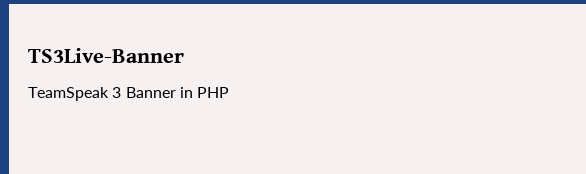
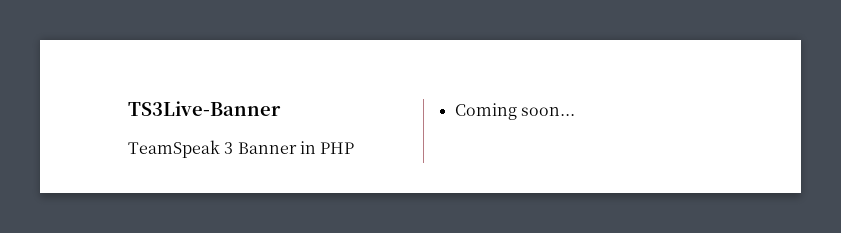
(230, 92) none -> [454,103,575,120] // Coming soon...

